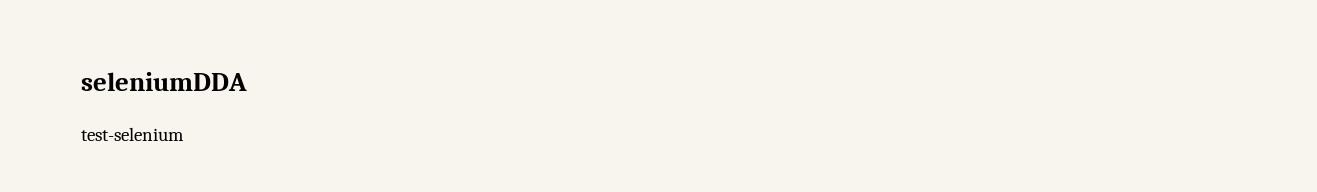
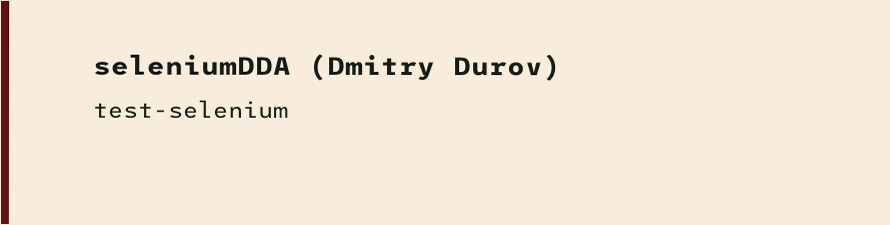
(247, 81) none -> [309,53,562,82] (Dmitry Durov)

